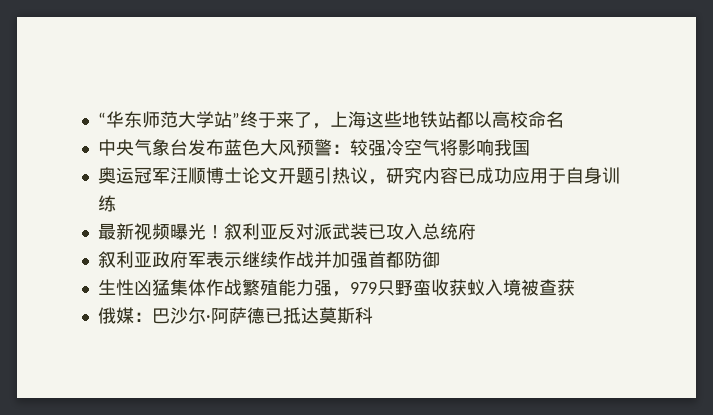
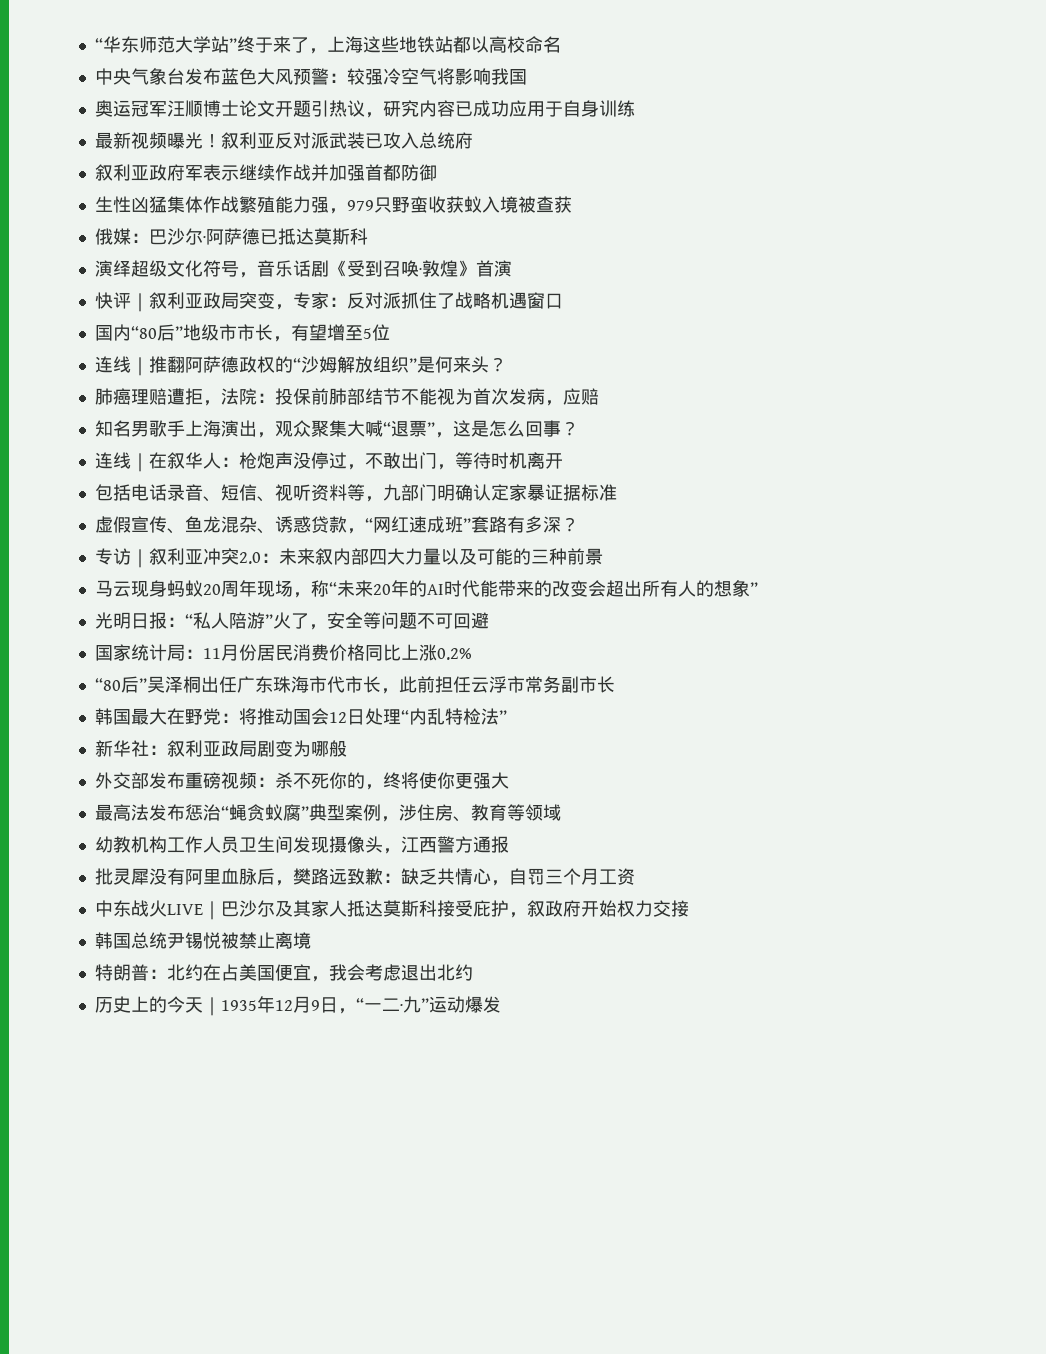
(373, 315) none -> [94,260,512,278] [94,292,563,312] [94,324,390,342] [94,356,507,376] [94,388,599,406] [94,420,579,438] [94,452,563,472] [94,484,617,502] [94,516,579,534] [94,548,603,568] [94,580,758,598] [94,612,489,630] [94,644,472,661] [94,676,615,694] [94,708,507,725] [94,740,347,757] [94,772,509,790] [94,804,561,822] [94,836,509,854] [94,868,635,886] [94,900,689,920] [94,932,311,949] [94,964,473,982] [94,996,501,1016] // 演绎超级文化符号，音乐话剧《受到召唤·敦煌》首演 // 快评｜叙利亚政局突变，专家：反对派抓住了战略机遇窗口 // 国内“80后”地级市市长，有望增至5位 // 连线｜推翻阿萨德政权的“沙姆解放组织”是何来头？ // 肺癌理赔遭拒，法院：投保前肺部结节不能视为首次发病，应赔 // 知名男歌手上海演出，观众聚集大喊“退票”，这是怎么回事？ // 连线｜在叙华人：枪炮声没停过，不敢出门，等待时机离开 // 包括电话录音、短信、视听资料等，九部门明确认定家暴证据标准 // 虚假宣传、鱼龙混杂、诱惑贷款，“网红速成班”套路有多深？ // 专访｜叙利亚冲突2.0：未来叙内部四大力量以及可能的三种前景 // 马云现身蚂蚁20周年现场，称“未来20年的AI时代能带来的改变会超出所有人的想象” // 光明日报：“私人陪游”火了，安全等问题不可回避 // 国家统计局：11月份居民消费价格同比上涨0.2% // “80后”吴泽桐出任广东珠海市代市长，此前担任云浮市常务副市长 // 韩国最大在野党：将推动国会12日处理“内乱特检法” // 新华社：叙利亚政局剧变为哪般 // 外交部发布重磅视频：杀不死你的，终将使你更强大 // 最高法发布惩治“蝇贪蚁腐”典型案例，涉住房、教育等领域 // 幼教机构工作人员卫生间发现摄像头，江西警方通报 // 批灵犀没有阿里血脉后，樊路远致歉：缺乏共情心，自罚三个月工资 // 中东战火LIVE｜巴沙尔及其家人抵达莫斯科接受庇护，叙政府开始权力交接 // 韩国总统尹锡悦被禁止离境 // 特朗普：北约在占美国便宜，我会考虑退出北约 // 历史上的今天｜1935年12月9日，“一二·九”运动爆发

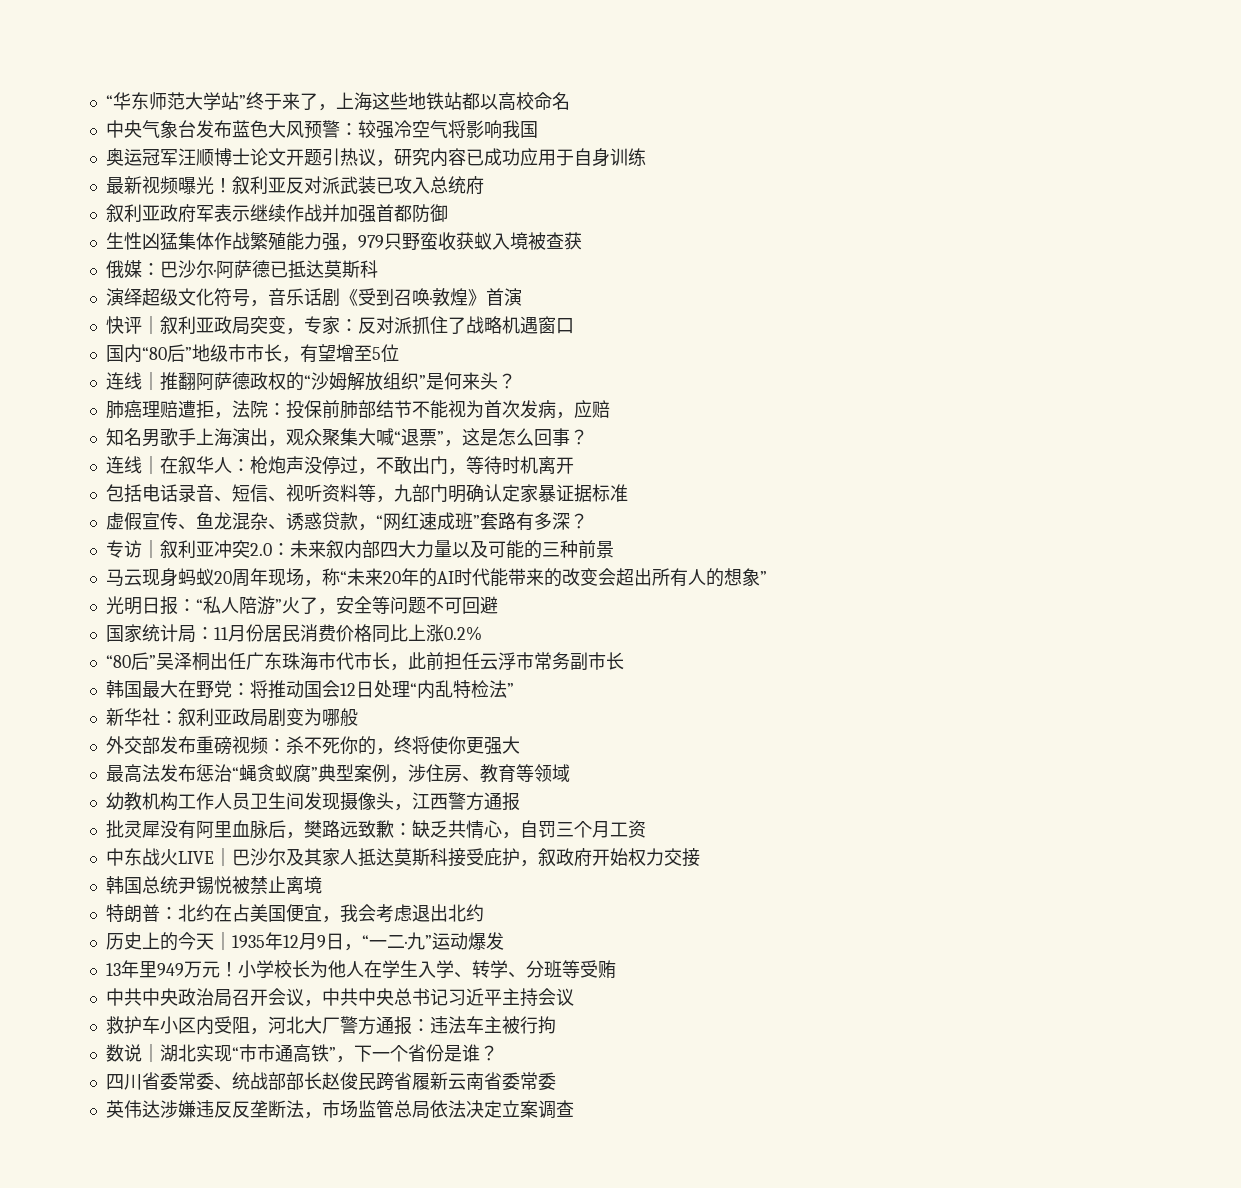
(501, 1004) none -> [105,960,616,978] [105,988,574,1007] [105,1016,556,1035] [105,1044,498,1063] [105,1072,556,1091] [105,1100,574,1119] // 13年里949万元！小学校长为他人在学生入学、转学、分班等受贿 // 中共中央政治局召开会议，中共中央总书记习近平主持会议 // 救护车小区内受阻，河北大厂警方通报：违法车主被行拘 // 数说｜湖北实现“市市通高铁”，下一个省份是谁？ // 四川省委常委、统战部部长赵俊民跨省履新云南省委常委 // 英伟达涉嫌违反反垄断法，市场监管总局依法决定立案调查

